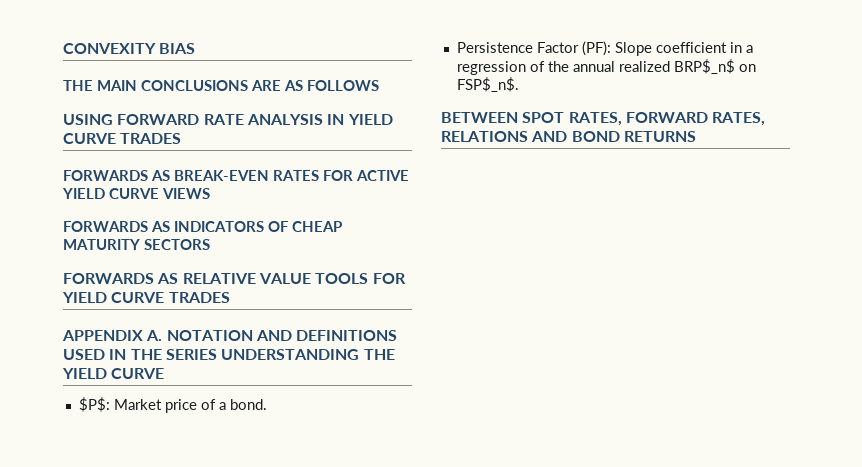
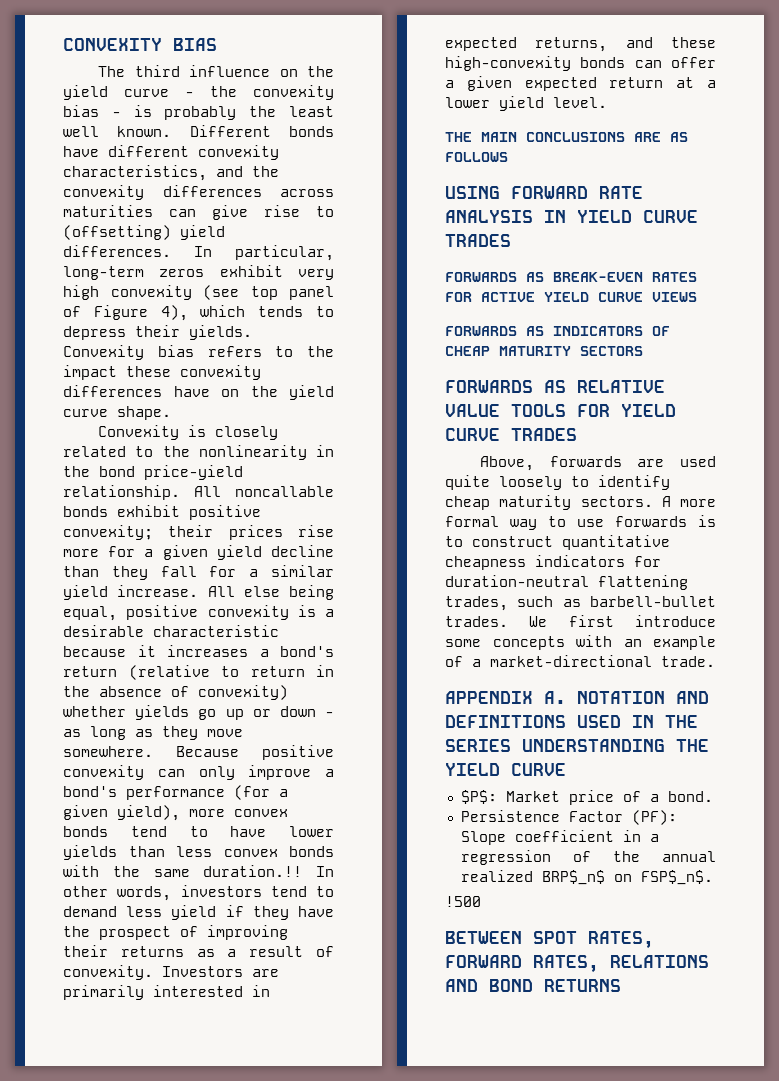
(196, 48) none -> [98,65,335,77] [63,85,334,100] [63,105,334,120] [63,125,334,137] [63,145,279,160] [63,165,279,181] [63,185,334,200] [63,205,334,220] [63,225,225,240] [63,245,334,261] [63,265,334,280] [63,285,334,300] [63,305,334,321] [63,325,252,340] [63,345,334,360] [63,365,261,380] [63,385,334,400] [63,406,171,420] [98,425,279,440] [63,445,334,460] [63,465,243,480] [63,485,334,500] [63,505,261,520] [63,525,334,540] [63,545,334,560] [63,565,334,580] [63,585,334,600] [63,605,334,621] [63,625,279,637] [63,645,334,657] [63,665,334,680] [63,685,288,700] [63,705,334,720] [63,726,243,740] [63,745,334,760] [63,765,334,780] [63,785,288,800] [63,805,288,821] [63,826,334,837] [63,845,334,860] [63,865,334,877] [63,885,334,901] [63,905,334,920] [63,925,288,940] [63,945,334,957] [63,965,279,980] [63,985,270,1000] [445,37,716,52] [445,56,716,71] [445,76,716,91] [445,96,607,111] // The third influence on the yield curve - the convexity bias - is probably the least well known. Different bonds have different convexity characteristics, and the convexity differences across maturities can give rise to (offsetting) yield differences. In particular, long-term zeros exhibit very high convexity (see top panel of Figure 4), which tends to depress their yields. Convexity bias refers to the impact these convexity differences have on the yield curve shape. // Convexity is closely related to the nonlinearity in the bond price-yield relationship. All noncallable bonds exhibit positive convexity; their prices rise more for a given yield decline than they fall for a similar yield increase. All else being equal, positive convexity is a desirable characteristic because it increases a bond's return (relative to return in the absence of convexity) whether yields go up or down - as long as they move somewhere. Because positive convexity can only improve a bond's performance (for a given yield), more convex bonds tend to have lower yields than less convex bonds with the same duration.!! In other words, investors tend to demand less yield if they have the prospect of improving their returns as a result of convexity. Investors are primarily interested in expected returns, and these high-convexity bonds can offer a given expected return at a lower yield level.
(230, 297) none -> [480,456,716,471] [445,475,670,490] [445,495,716,510] [445,515,716,530] [445,535,670,550] [445,555,661,570] [445,575,688,590] [445,596,716,611] [445,615,716,627] [445,635,716,650] [445,655,715,667] // Above, forwards are used quite loosely to identify cheap maturity sectors. A more formal way to use forwards is to construct quantitative cheapness indicators for duration-neutral flattening trades, such as barbell-bullet trades. We first introduce some concepts with an example of a market-directional trade.
(519, 84) none -> [445,896,481,907] // !500

